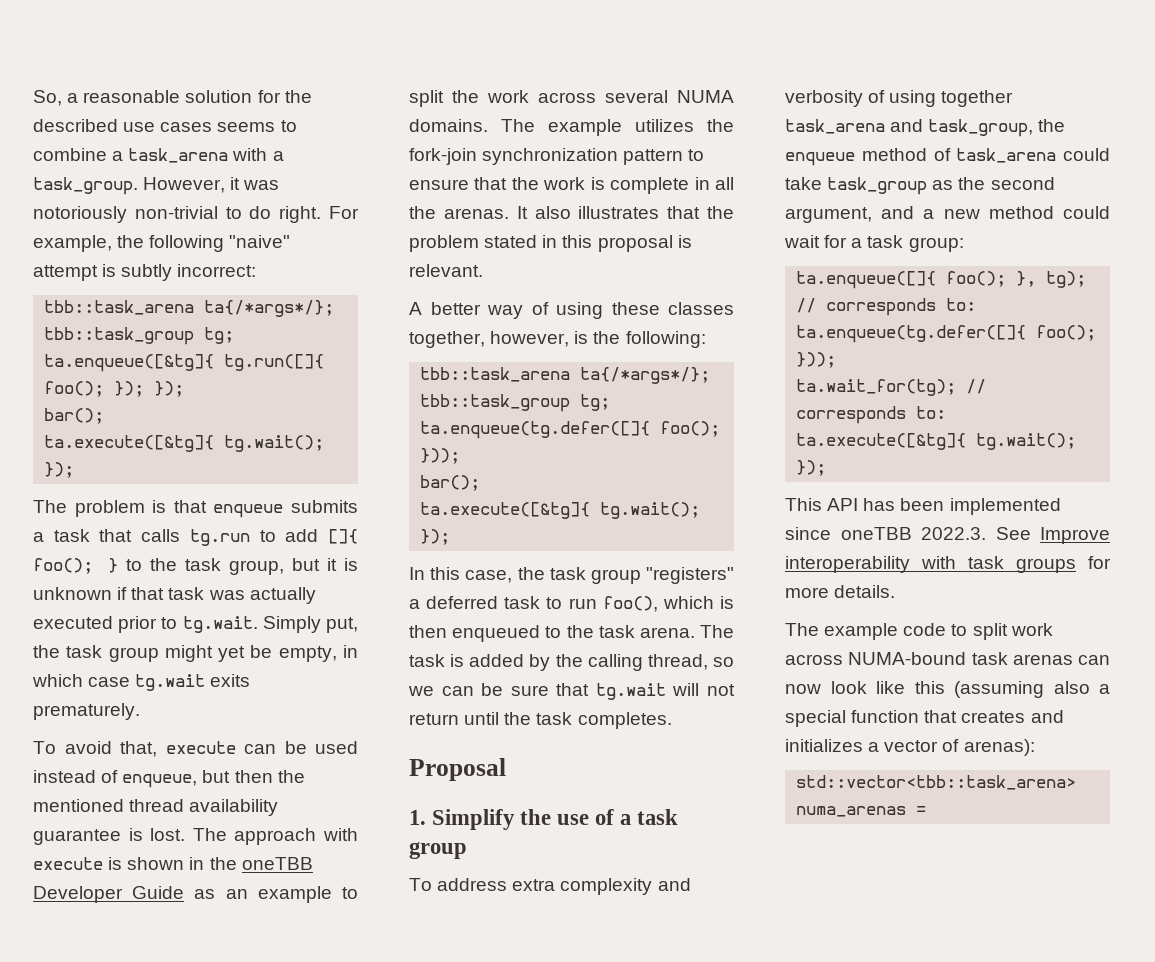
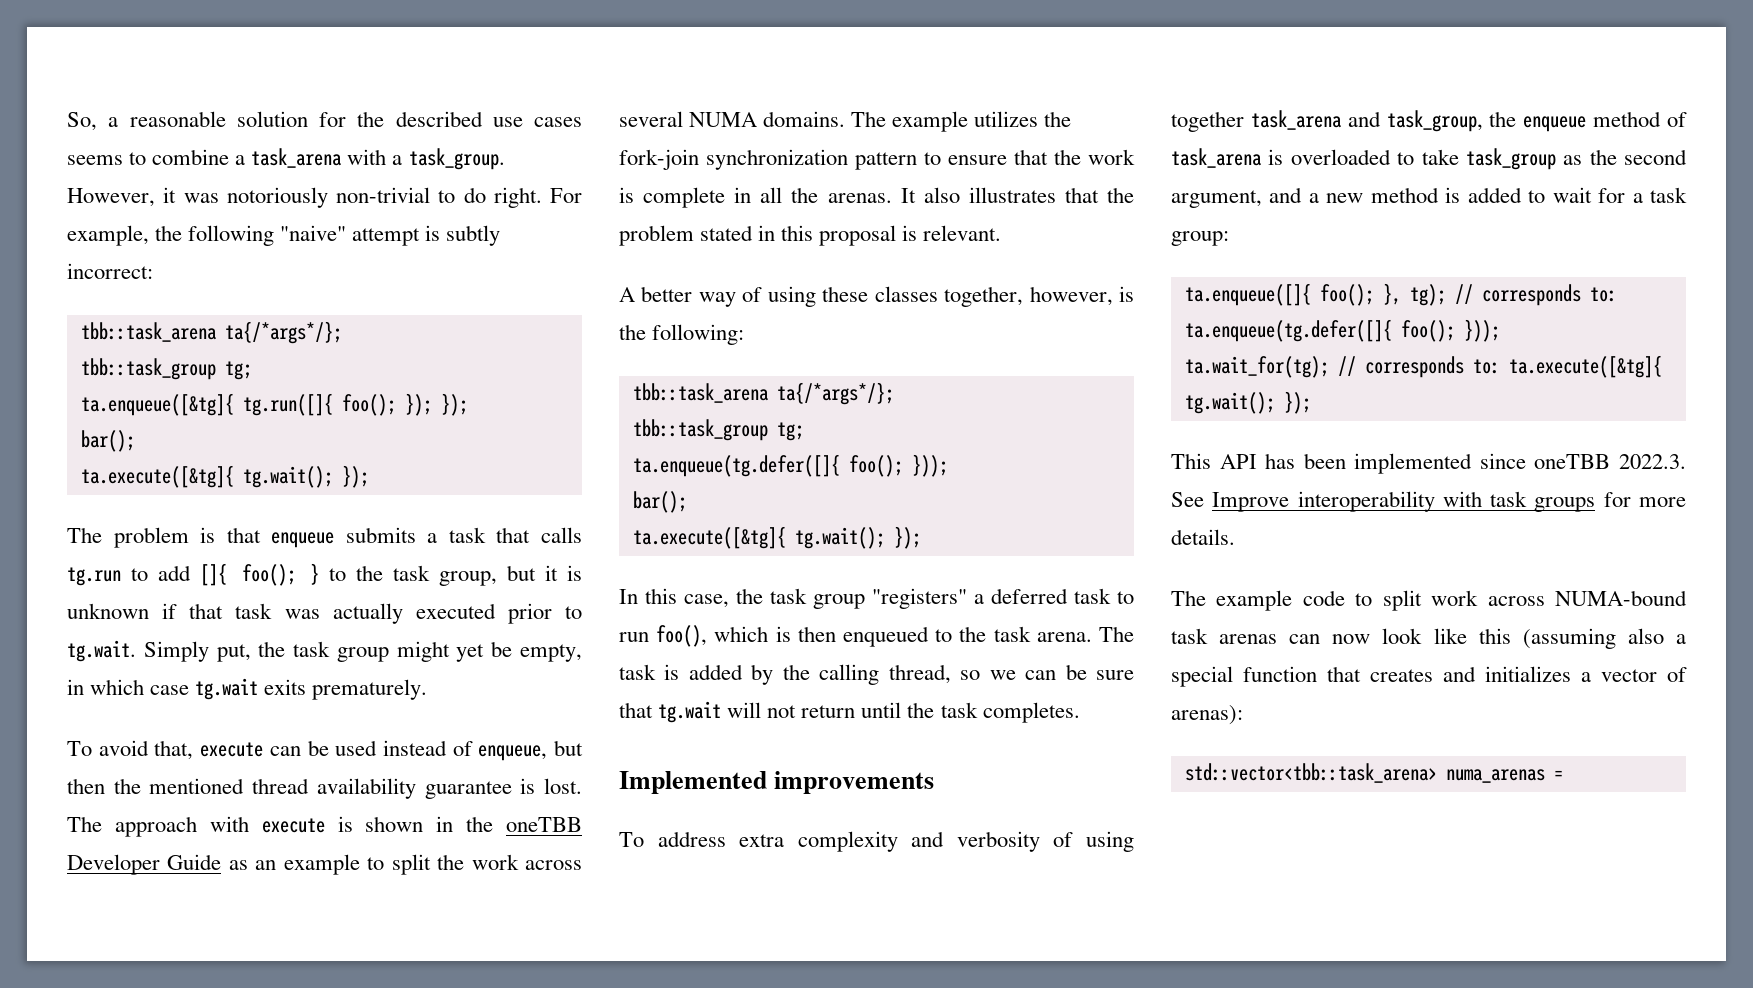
[409,758,506,781] [409,809,679,830] [409,842,467,859] Proposal // 1. Simplify the use of a task group -> [619,771,935,794] Implemented improvements
[1063,148,1110,161] could -> [1268,149,1415,165] is overloaded to
[1063,206,1110,219] could -> [1445,187,1546,203] is added to

